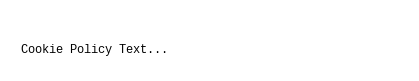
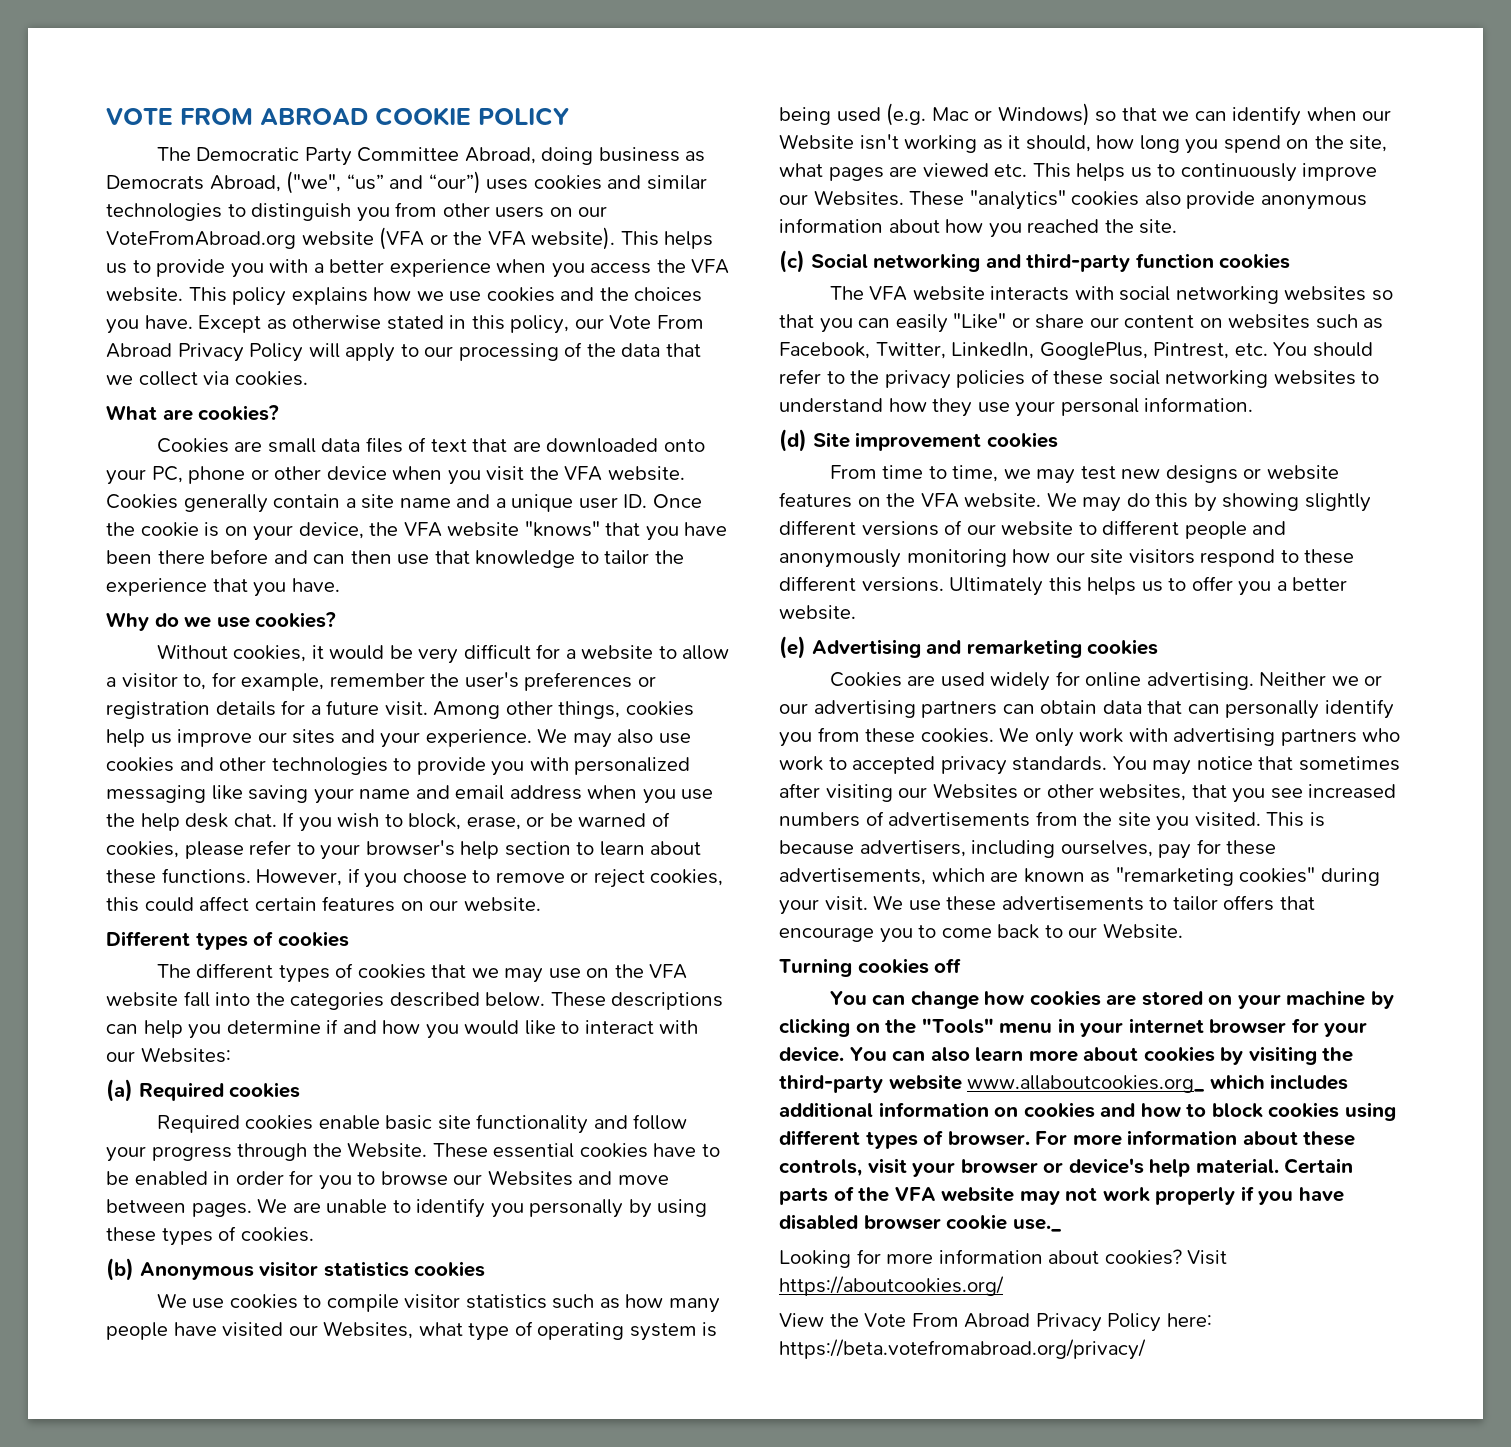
[21,44,168,56] Cookie Policy Text... -> [106,107,569,126] [156,147,706,166] [106,171,707,194] [106,202,608,222] [106,227,714,250] [106,259,730,278] [106,287,703,306] [106,315,704,334] [106,342,701,362] [106,371,308,386] [106,405,280,421] [156,437,705,453] [106,466,685,485] [106,494,702,513] [106,521,728,541] [106,549,684,568] [106,578,340,597] [106,612,337,631] [156,644,730,664] [106,672,656,691] [106,700,694,719] [106,728,691,748] [106,757,691,776] [106,785,714,804] [106,812,670,832] [106,840,702,860] [106,868,724,888] [106,896,541,912] [106,931,349,950] [156,963,688,983] [106,991,724,1010] [106,1019,699,1039] [106,1047,231,1063] [106,1079,301,1102] [156,1114,688,1134] [106,1142,720,1162] [106,1170,669,1190] [106,1198,708,1218] [106,1226,314,1246] [106,1258,486,1281] [156,1293,720,1313] [106,1321,718,1341] [779,103,1392,126] [779,134,1388,154] [779,163,1378,182] [779,190,1367,210] [779,218,1178,238] [779,250,1291,273] [829,286,1393,304] [779,313,1384,333] [779,342,1373,360] [779,369,1380,389] [779,397,1254,417] [779,429,1058,452] [829,465,1339,484] [779,492,1371,512] [779,520,1287,539] [779,549,1355,568] [779,576,1348,596] [779,605,856,620] [779,636,1159,659] [829,671,1383,691] [779,699,1394,719] [779,727,1401,747] [779,756,1400,775] [779,783,1397,803] [779,811,1325,831] [779,839,1277,859] [779,867,1380,886] [779,895,1315,915] [779,923,1183,943] [779,958,962,977] [829,990,1394,1009] [779,1018,1368,1037] [779,1046,1354,1065] [779,1074,1349,1093] [779,1102,1396,1121] [779,1130,1356,1149] [779,1158,1354,1177] [779,1186,1344,1205] [779,1214,1061,1232] [779,1249,1228,1268] [779,1276,1004,1296] [779,1313,1212,1332] [779,1339,1146,1360] VOTE FROM ABROAD COOKIE POLICY // The Democratic Party Committee Abroad, doing business as Democrats Abroad, ("we", “us” and “our”) uses cookies and similar technologies to distinguish you from other users on our VoteFromAbroad.org website (VFA or the VFA website). This helps us to provide you with a better experience when you access the VFA website. This policy explains how we use cookies and the choices you have. Except as otherwise stated in this policy, our Vote From Abroad Privacy Policy will apply to our processing of the data that we collect via cookies. // What are cookies? // Cookies are small data files of text that are downloaded onto your PC, phone or other device when you visit the VFA website. Cookies generally contain a site name and a unique user ID. Once the cookie is on your device, the VFA website "knows" that you have been there before and can then use that knowledge to tailor the experience that you have. // Why do we use cookies? // Without cookies, it would be very difficult for a website to allow a visitor to, for example, remember the user's preferences or registration details for a future visit. Among other things, cookies help us improve our sites and your experience. We may also use cookies and other technologies to provide you with personalized messaging like saving your name and email address when you use the help desk chat. If you wish to block, erase, or be warned of cookies, please refer to your browser's help section to learn about these functions. However, if you choose to remove or reject cookies, this could affect certain features on our website. // Different types of cookies // The different types of cookies that we may use on the VFA website fall into the categories described below. These descriptions can help you determine if and how you would like to interact with our Websites: // (a) Required cookies // Required cookies enable basic site functionality and follow your progress through the Website. These essential cookies have to be enabled in order for you to browse our Websites and move between pages. We are unable to identify you personally by using these types of cookies. // (b) Anonymous visitor statistics cookies // We use cookies to compile visitor statistics such as how many people have visited our Websites, what type of operating system is being used (e.g. Mac or Windows) so that we can identify when our Website isn't working as it should, how long you spend on the site, what pages are viewed etc. This helps us to continuously improve our Websites. These "analytics" cookies also provide anonymous information about how you reached the site. // (c) Social networking and third-party function cookies // The VFA website interacts with social networking websites so that you can easily "Like" or share our content on websites such as Facebook, Twitter, LinkedIn, GooglePlus, Pintrest, etc. You should refer to the privacy policies of these social networking websites to understand how they use your personal information. // (d) Site improvement cookies // From time to time, we may test new designs or website features on the VFA website. We may do this by showing slightly different versions of our website to different people and anonymously monitoring how our site visitors respond to these different versions. Ultimately this helps us to offer you a better website. // (e) Advertising and remarketing cookies // Cookies are used widely for online advertising. Neither we or our advertising partners can obtain data that can personally identify you from these cookies. We only work with advertising partners who work to accepted privacy standards. You may notice that sometimes after visiting our Websites or other websites, that you see increased numbers of advertisements from the site you visited. This is because advertisers, including ourselves, pay for these advertisements, which are known as "remarketing cookies" during your visit. We use these advertisements to tailor offers that encourage you to come back to our Website. // Turning cookies off // You can change how cookies are stored on your machine by clicking on the "Tools" menu in your internet browser for your device. You can also learn more about cookies by visiting the third-party website www.allaboutcookies.org_ which includes additional information on cookies and how to block cookies using different types of browser. For more information about these controls, visit your browser or device's help material. Certain parts of the VFA website may not work properly if you have disabled browser cookie use._ // Looking for more information about cookies? Visit https://aboutcookies.org/ // View the Vote From Abroad Privacy Policy here: https://beta.votefromabroad.org/privacy/

